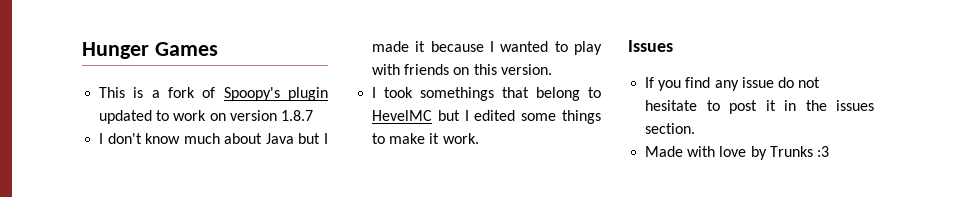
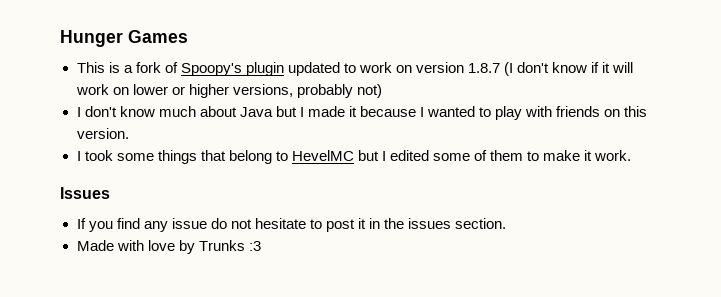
(313, 115) none -> [504,62,634,76] [75,84,382,98] (I don't know if it will work on lower or higher versions, probably not)
[420,87,495,101] somethings -> [116,150,197,164] some things
[562,110,601,124] things -> [474,150,524,161] of them

